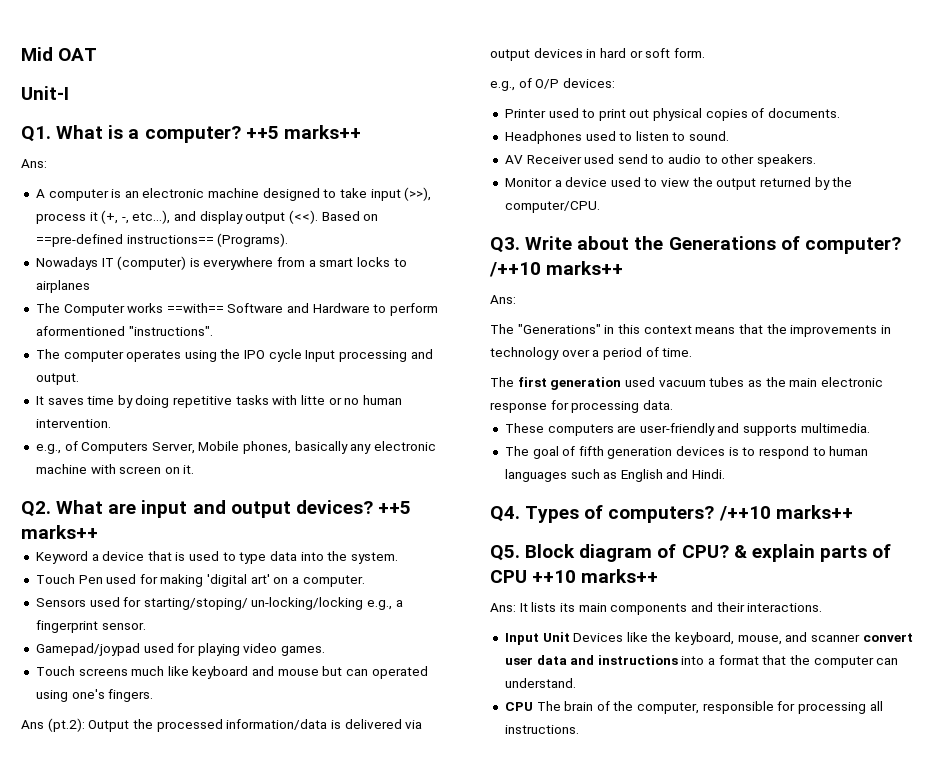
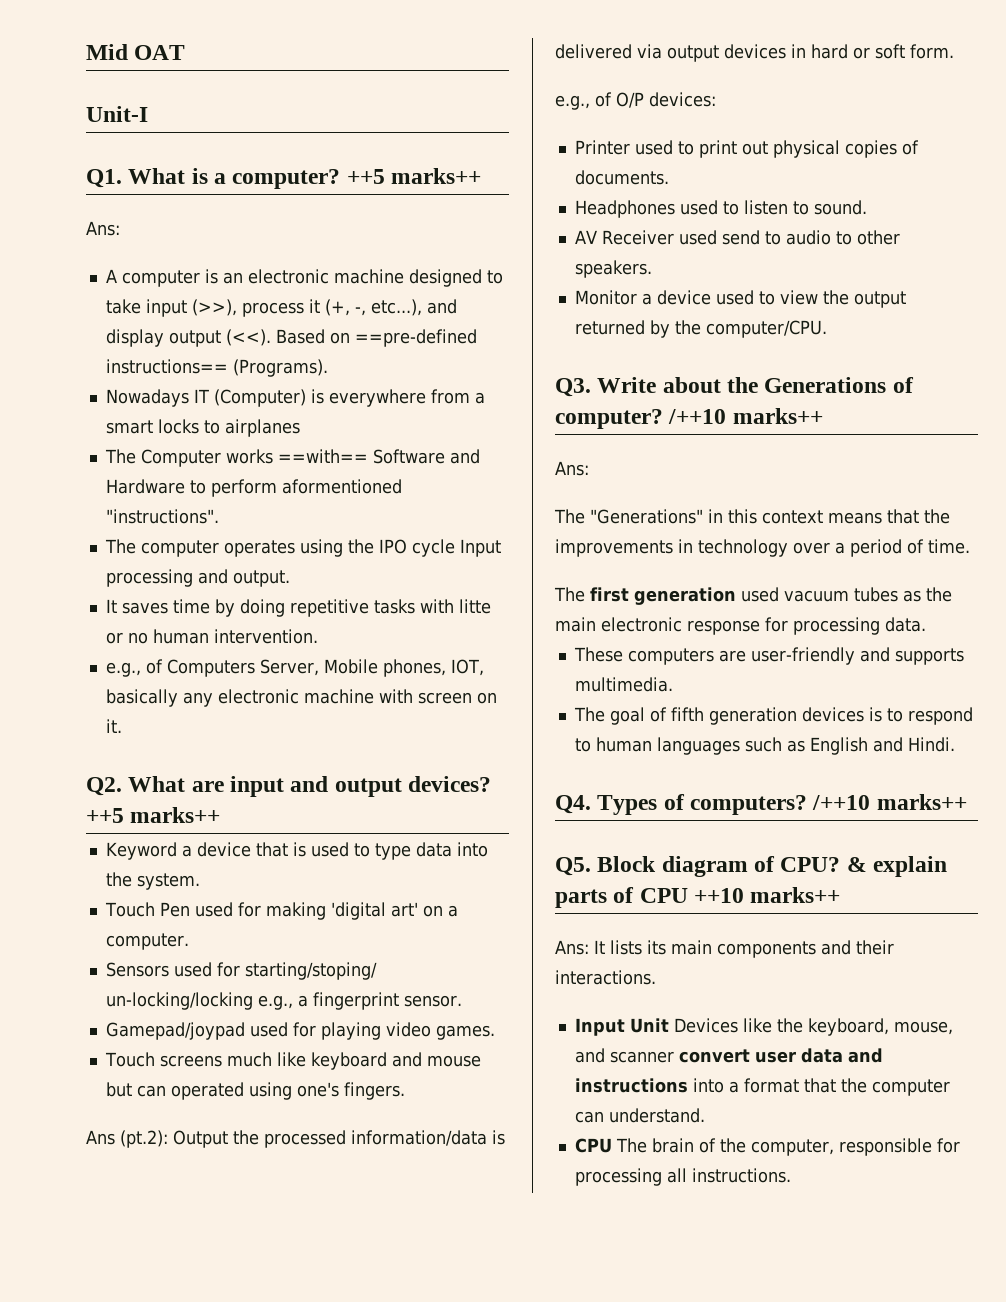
[117,256,187,270] (computer) -> [213,389,306,407] (Computer)
(292, 447) none -> [450,659,484,676] IOT,

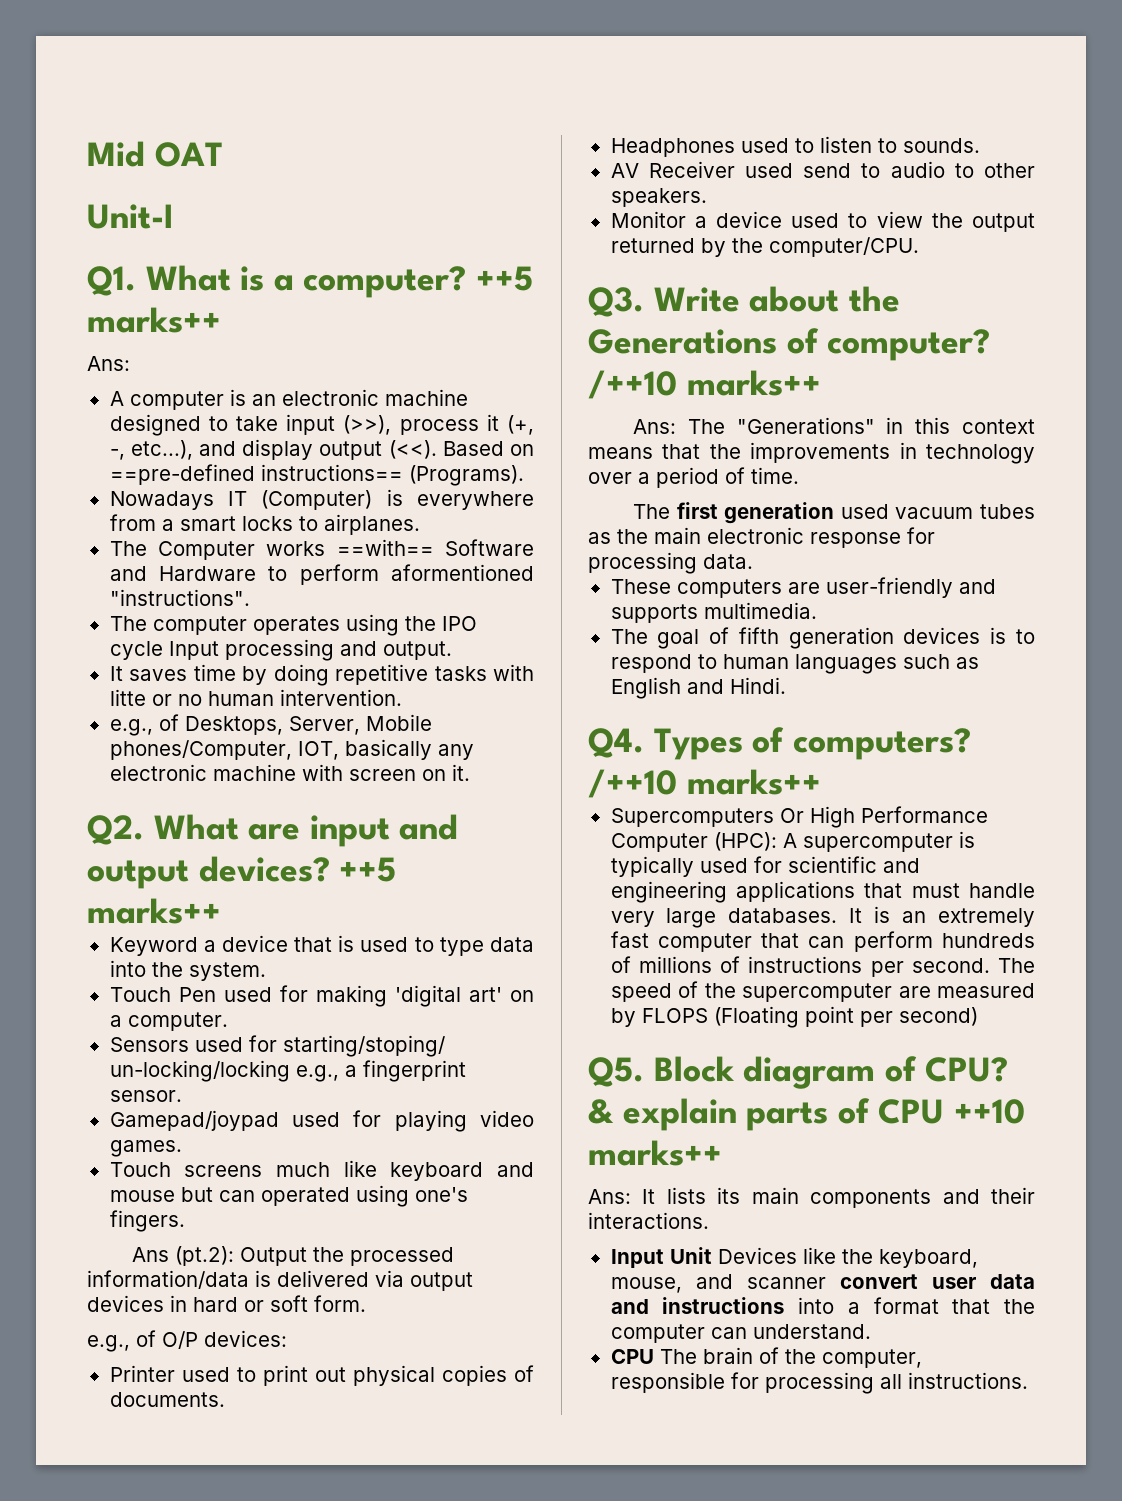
[224,419,300,437] airplanes -> [323,514,420,535] airplanes.
[166,659,255,677] Computers -> [184,716,283,735] Desktops,
[382,659,446,677] phones, -> [109,740,292,760] phones/Computer,
[813,200,867,215] sound. -> [902,138,980,153] sounds.
(589, 468) // -> (676, 426) none
(967, 802) none -> [610,806,988,828] [610,831,975,852] [610,856,920,877] [610,881,1035,903] [610,906,1035,928] [610,931,1035,952] [610,956,1035,977] [610,981,1035,1002] [610,1006,978,1028] // Supercomputers Or High Performance Computer (HPC): A supercomputer is typically used for scientific and engineering applications that must handle very large databases. It is an extremely fast computer that can perform hundreds of millions of instructions per second. The speed of the supercomputer are measured by FLOPS (Floating point per second)

